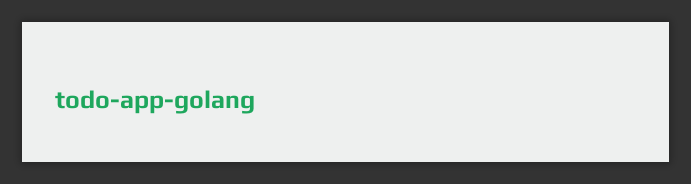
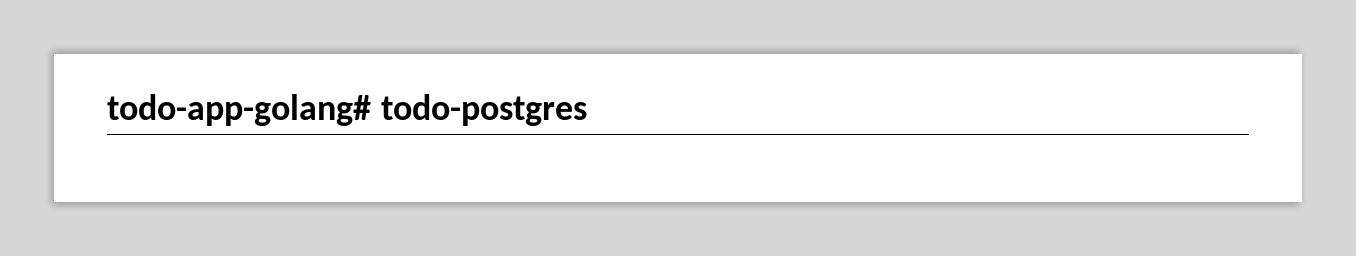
[55,90,255,114] todo-app-golang -> [107,94,587,126] todo-app-golang# todo-postgres

